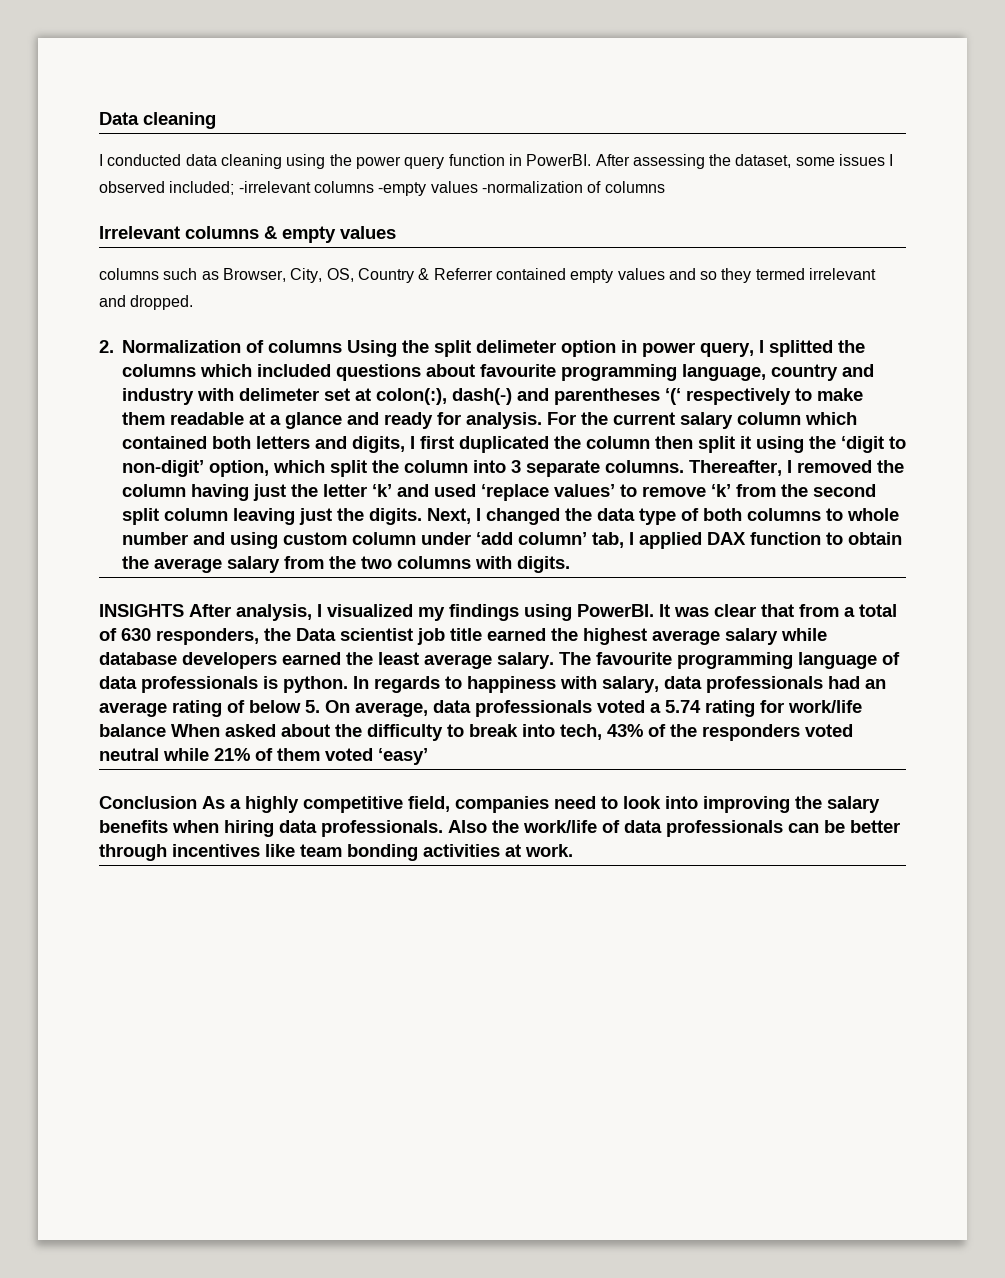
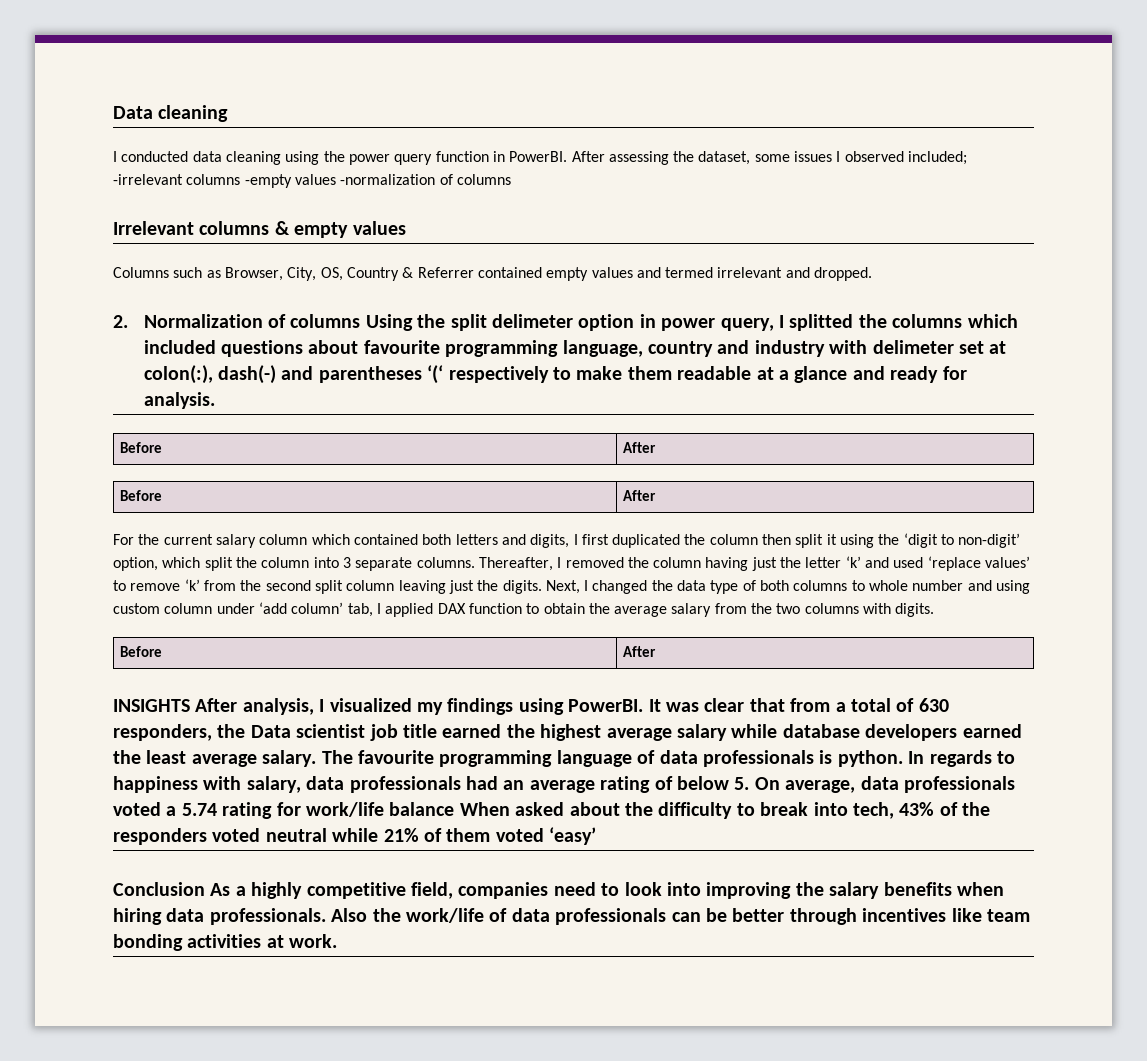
[99,268,159,280] columns -> [113,267,169,278] Columns
[700,268,752,283] so they -> (661, 272) none
(542, 420) none -> [120,442,163,453] [623,442,657,453] [120,490,163,501] [623,490,657,501] // Before | After // Before | After //
(570, 564) none -> [120,646,163,657] [623,646,657,657] // Before | After

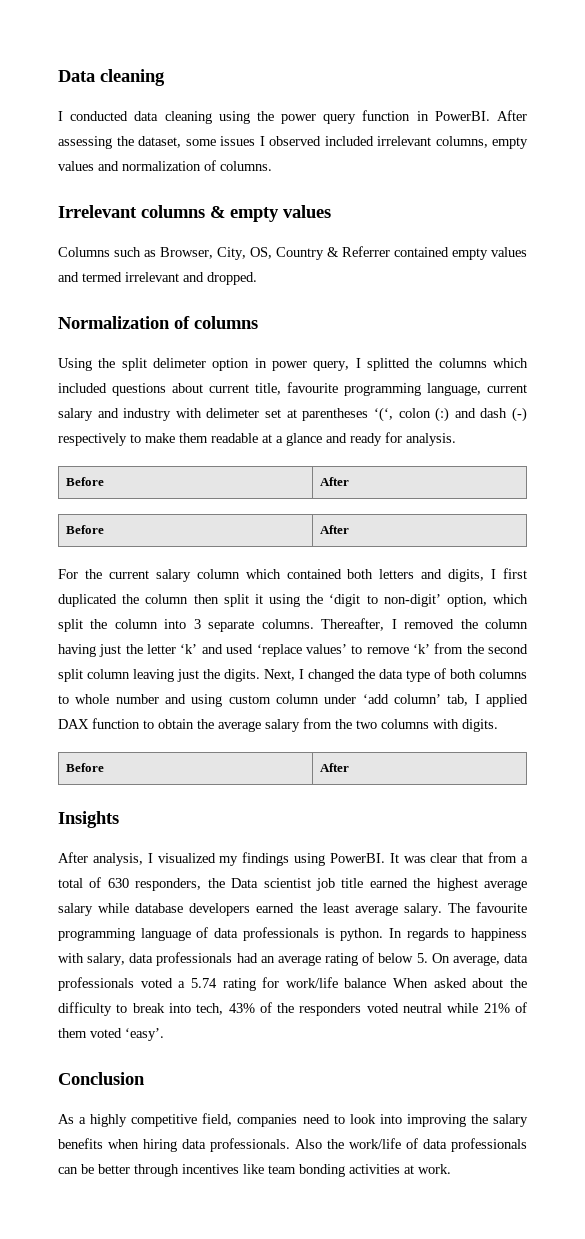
[908,151,968,165] [113,174,511,188] included; -irrelevant columns -empty values -normalization of columns -> [324,136,528,149] [58,160,272,171] included irrelevant columns, empty values and normalization of columns.
[113,315,128,328] 2. -> (257, 278) none
(361, 321) none -> (258, 322) //
(359, 347) none -> [209,383,281,395] current title,
[647,341,713,357] country -> [487,384,527,393] [58,408,93,421] current salary
[143,365,444,384] colon(:), dash(-) and parentheses ‘(‘ -> [302,407,528,422] parentheses ‘(‘, colon (:) and dash (-)
[113,699,190,712] INSIGHTS -> [58,811,119,828] Insights //
[549,827,597,845] ‘easy’ -> [125,1028,164,1041] ‘easy’.
(205, 889) none -> (145, 1078) //

